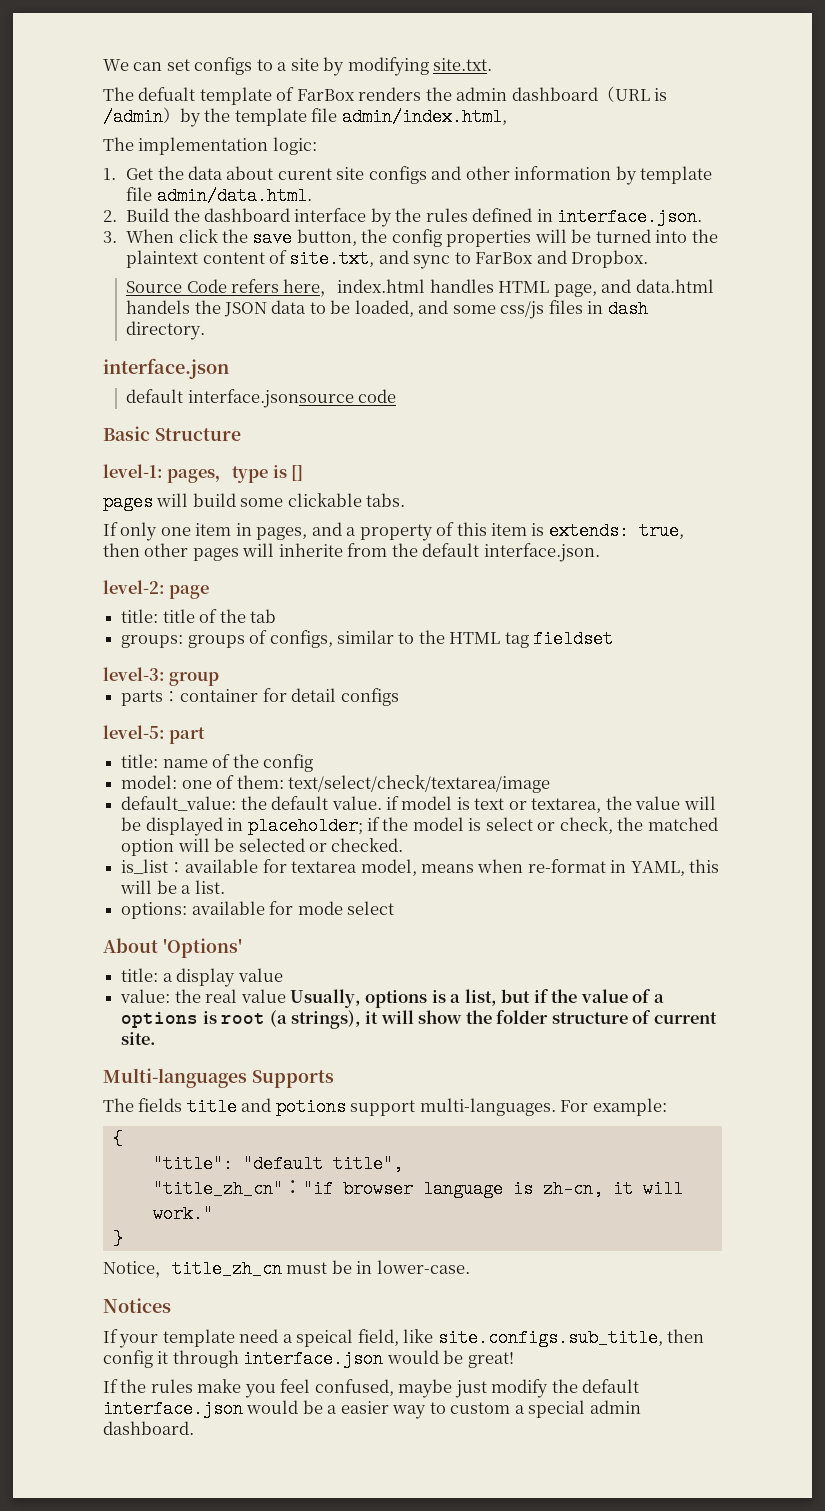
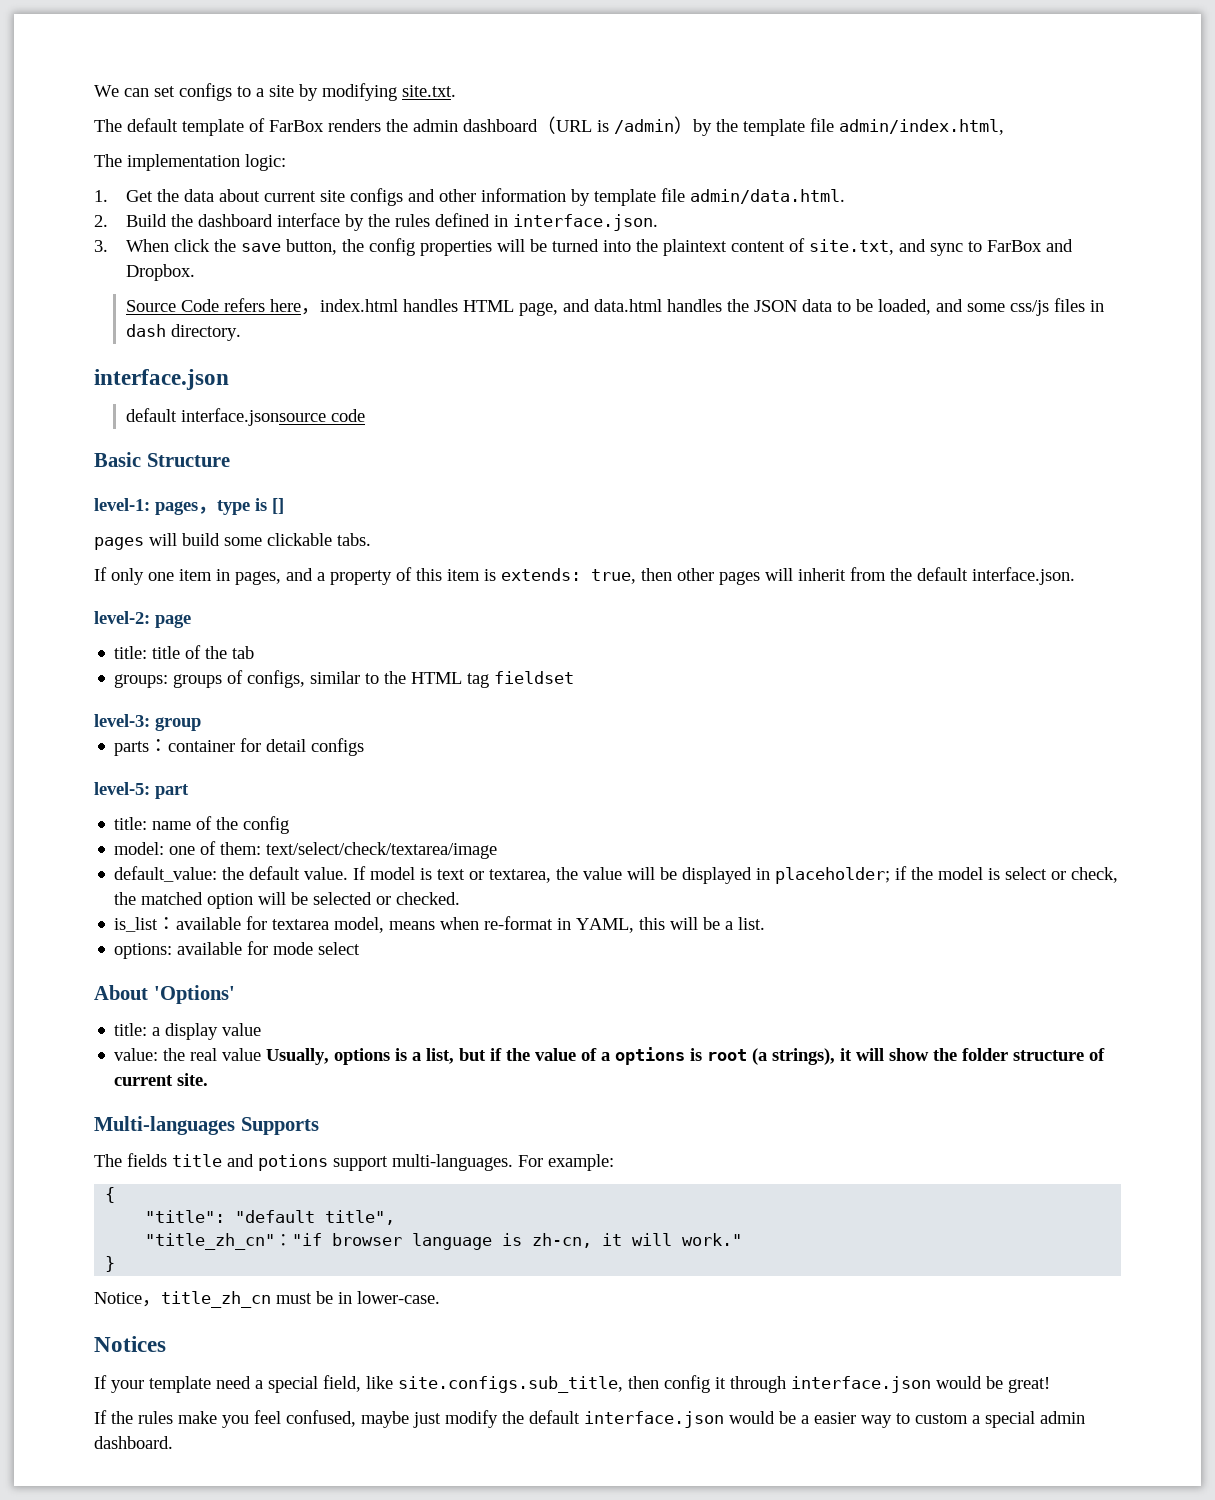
[138,87,196,101] defualt -> [127,118,178,132] default
[277,168,332,180] curent -> [263,191,316,202] current
[126,300,191,314] handels -> [666,299,722,312] handles
[278,543,343,557] inherite -> [798,568,846,581] inherit
[385,796,399,810] if -> [353,866,367,880] If
[296,1329,354,1347] speical -> [268,1376,318,1393] special

